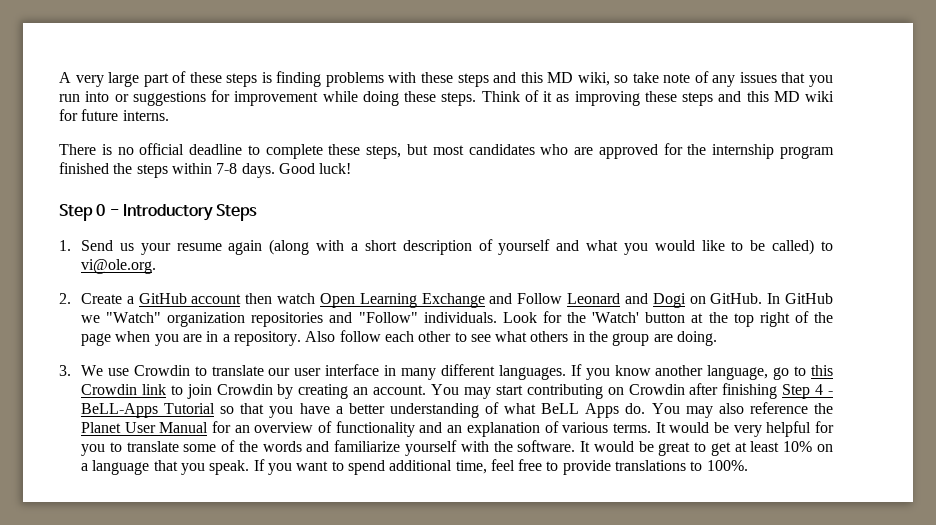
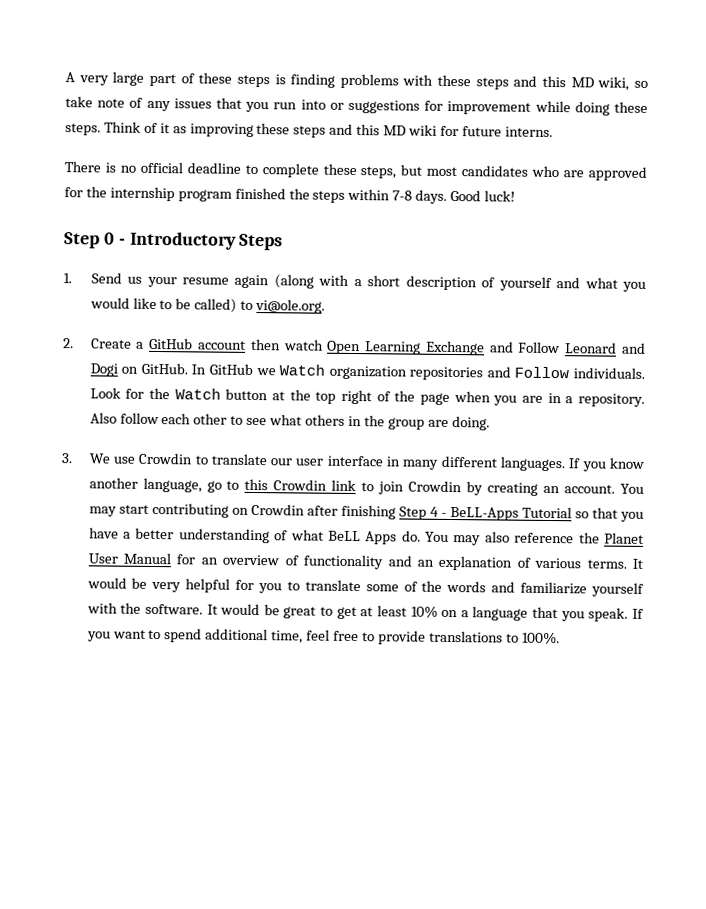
[106,312,162,323] "Watch" -> [279,364,326,376] Watch
[358,312,418,323] "Follow" -> [514,366,570,379] Follow
[592,312,640,323] 'Watch' -> [174,388,221,400] Watch

